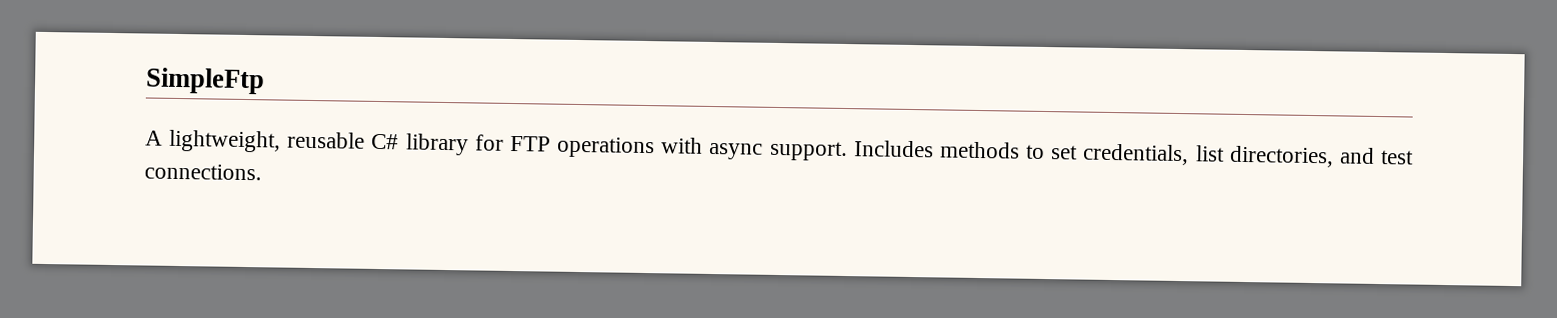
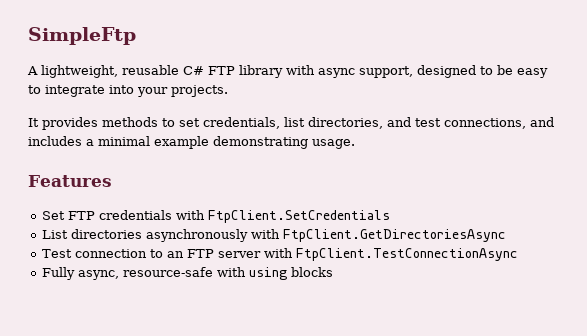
[405,133,934,162] library for FTP operations with async support. Includes -> [208,65,548,78] [28,85,228,97] [28,117,98,130] FTP library with async support, designed to be easy to integrate into your projects. // It provides
[144,163,262,181] connections. -> [444,117,554,129] [28,136,355,149] [28,175,112,187] [42,210,391,223] [42,229,507,242] [42,248,519,261] [42,267,334,280] connections, and includes a minimal example demonstrating usage. // Features // Set FTP credentials with FtpClient.SetCredentials // List directories asynchronously with FtpClient.GetDirectoriesAsync // Test connection to an FTP server with FtpClient.TestConnectionAsync // Fully async, resource-safe with using blocks

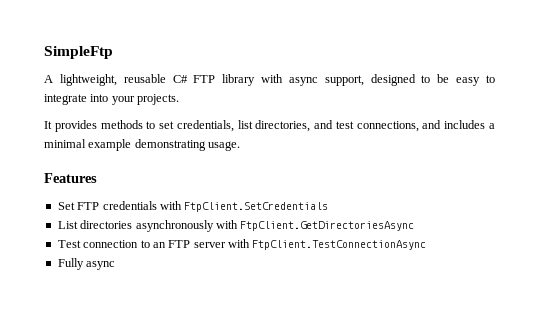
[78,267,334,280] async, resource-safe with using blocks -> [86,261,116,270] async

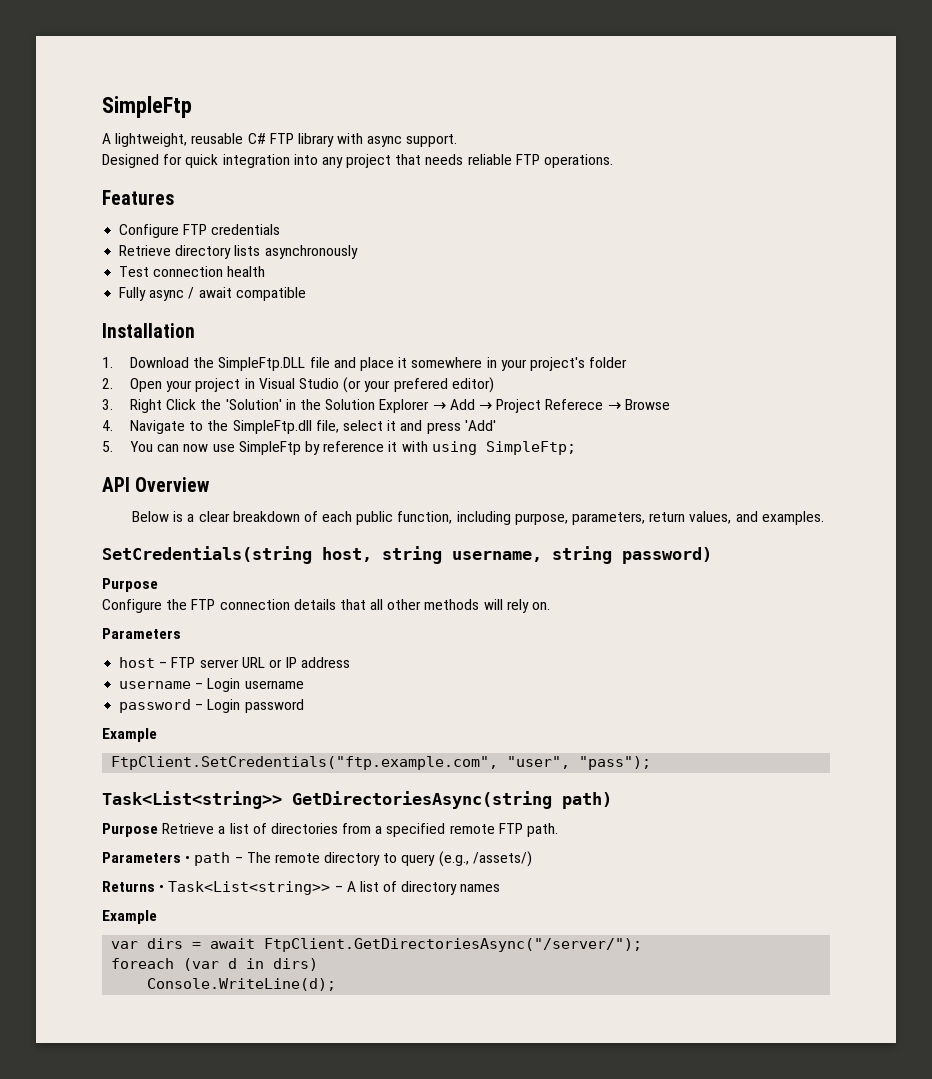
[324,74,496,86] [44,94,180,105] [44,120,496,132] [44,139,241,151] support, designed to be easy to integrate into your projects. // It provides methods to set credentials, list directories, and test connections, and includes a minimal example demonstrating usage. -> [406,134,458,147] [102,154,614,168] support. // Designed for quick integration into any project that needs reliable FTP operations.
[57,202,75,210] Set -> [119,224,180,238] Configure
[159,201,329,212] [57,220,133,229] with FtpClient.SetCredentials // List directories -> [119,245,261,259] // Retrieve directory lists
[215,220,415,231] with FtpClient.GetDirectoriesAsync -> (358, 252) none
[140,239,427,250] [57,258,116,270] to an FTP server with FtpClient.TestConnectionAsync // Fully async -> [227,266,266,277] [119,287,306,301] [102,323,195,338] [102,357,628,371] [102,377,494,393] [102,399,670,413] [102,420,496,434] [102,441,576,455] [102,477,210,492] [131,511,824,525] [102,546,712,564] [102,578,158,592] [102,599,551,613] [102,628,181,639] [119,657,351,668] [119,678,304,692] [119,699,304,713] [102,728,157,742] [111,756,652,770] [102,791,612,809] [102,823,559,837] [102,851,532,867] [102,881,501,895] [102,910,157,924] [111,938,643,952] [111,958,319,971] [147,978,337,991] health // Fully async / await compatible // Installation // 1. Download the SimpleFtp.DLL file and place it somewhere in your project's folder // 2. Open your project in Visual Studio (or your prefered editor) // 3. Right Click the 'Solution' in the Solution Explorer → Add → Project Referece → Browse // 4. Navigate to the SimpleFtp.dll file, select it and press 'Add' // 5. You can now use SimpleFtp by reference it with using SimpleFtp; // API Overview // Below is a clear breakdown of each public function, including purpose, parameters, return values, and examples. // SetCredentials(string host, string username, string password) // Purpose // Configure the FTP connection details that all other methods will rely on. // Parameters // host – FTP server URL or IP address // username – Login username // password – Login password // Example // FtpClient.SetCredentials("ftp.example.com", "user", "pass"); // Task<List<string>> GetDirectoriesAsync(string path) // Purpose Retrieve a list of directories from a specified remote FTP path. // Parameters • path – The remote directory to query (e.g., /assets/) // Returns • Task<List<string>> – A list of directory names // Example // var dirs = await FtpClient.GetDirectoriesAsync("/server/"); // foreach (var d in dirs) // Console.WriteLine(d);

